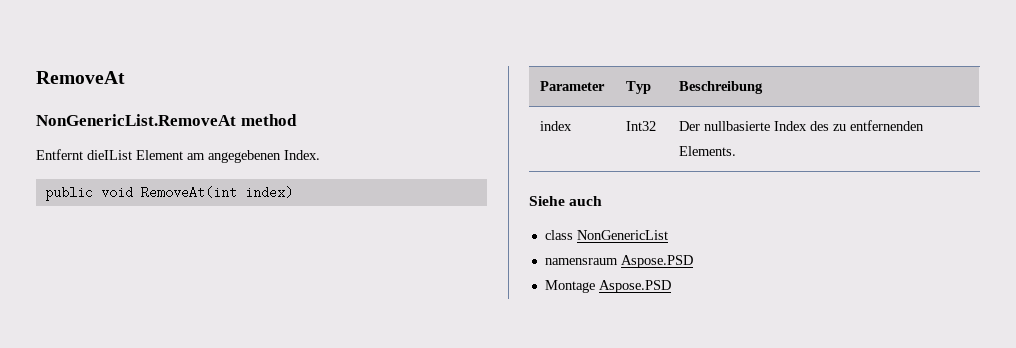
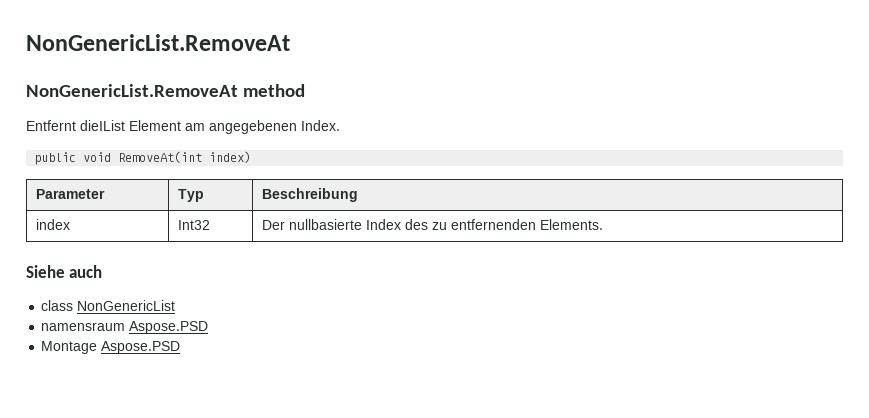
[36,71,125,84] RemoveAt -> [26,34,290,51] NonGenericList.RemoveAt

